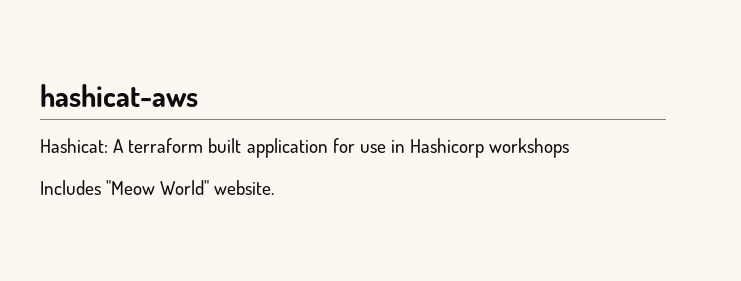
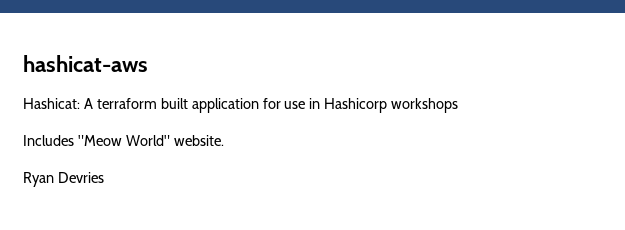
(275, 187) none -> [23,172,104,187] // Ryan Devries

